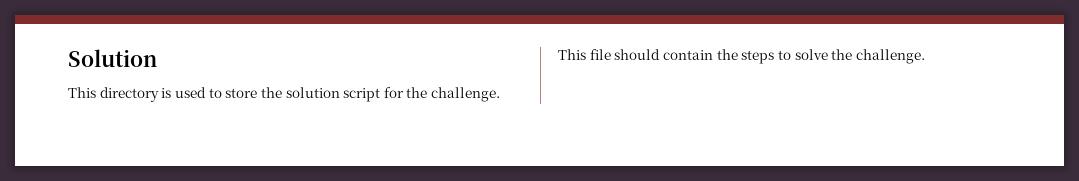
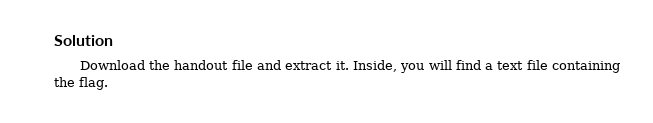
[68,87,501,102] [558,49,925,64] This directory is used to store the solution script for the challenge. This file should contain the steps to solve the challenge. -> [79,60,620,73] [54,77,108,90] Download the handout file and extract it. Inside, you will find a text file containing the flag.

